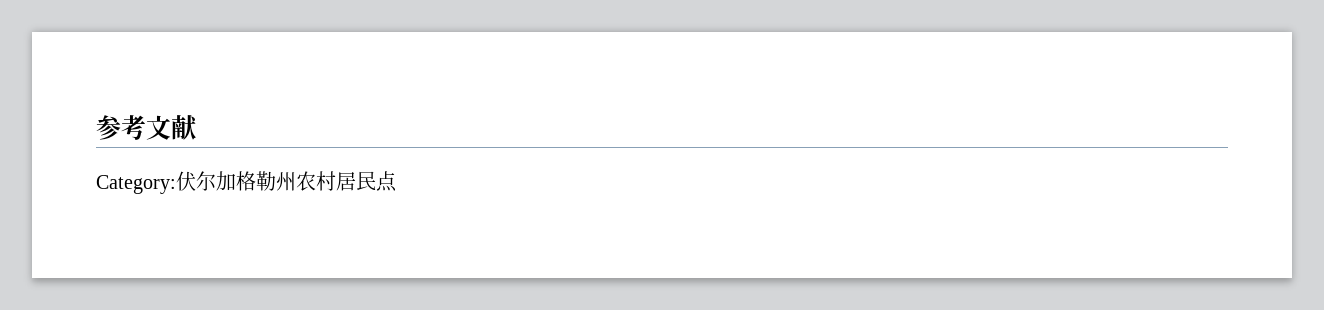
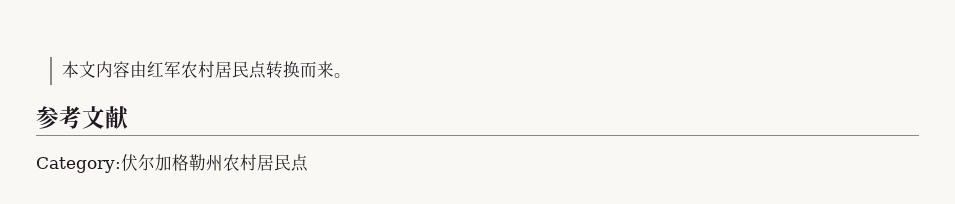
(96, 127) none -> [61,61,351,79] 本文内容由红军农村居民点转换而来。 //

